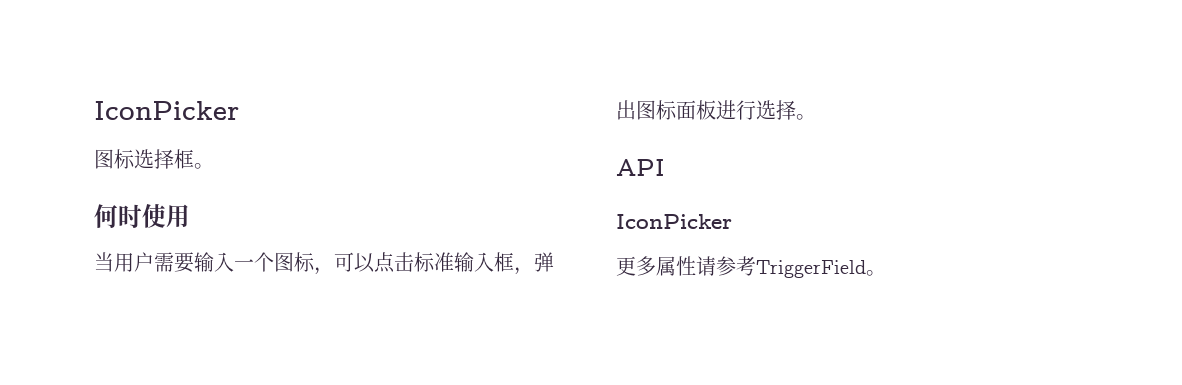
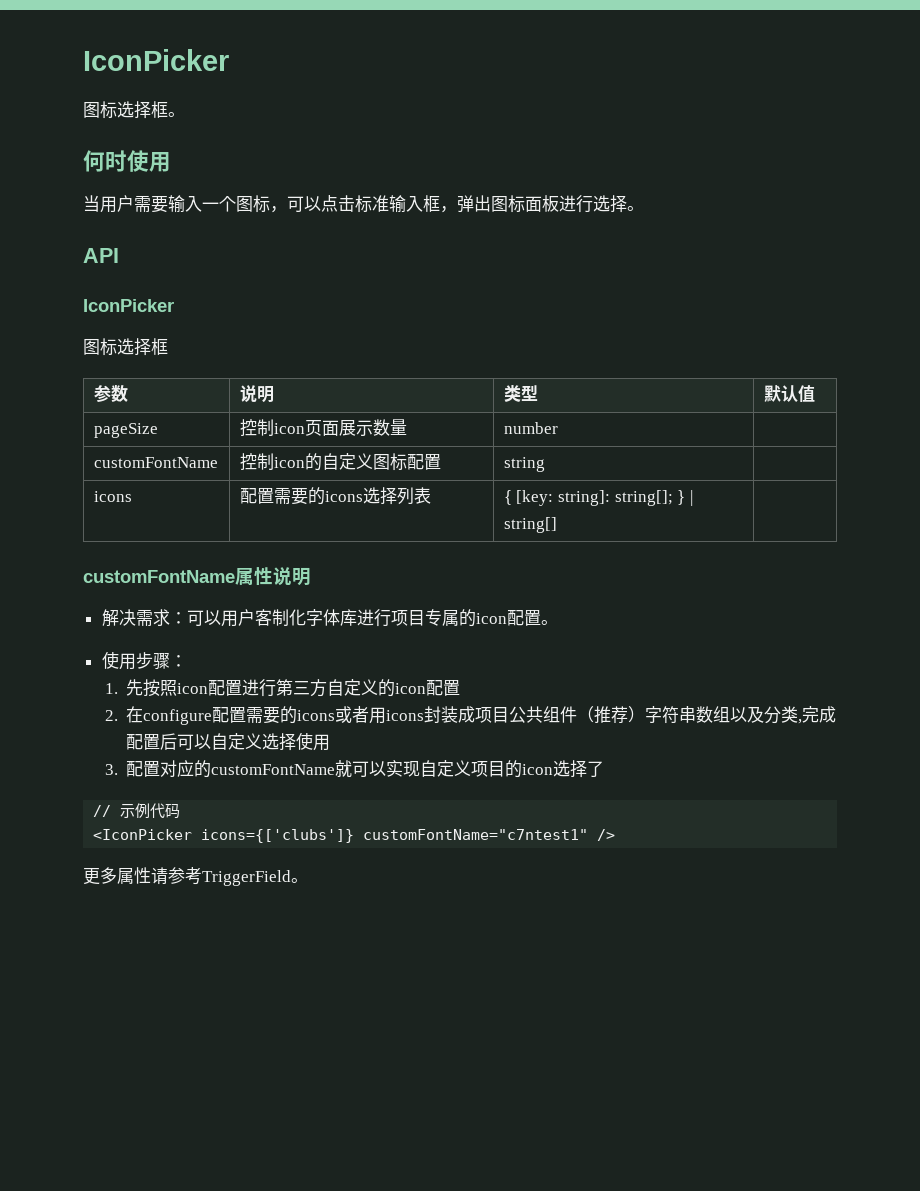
(732, 221) none -> [83,338,168,356] [93,385,128,402] [239,385,274,403] [503,385,538,402] [763,385,815,403] [93,423,158,438] [239,419,407,437] [503,422,558,434] [93,457,218,468] [239,453,441,471] [503,457,545,472] [93,491,132,502] [239,487,431,505] [503,490,693,506] [503,517,557,533] [83,567,311,586] [101,609,558,627] [101,651,187,670] [104,679,461,697] [104,706,837,725] [126,732,331,751] [104,760,605,778] [93,803,181,819] [93,829,616,843] // 图标选择框 // 参数 | 说明 | 类型 | 默认值 // pageSize | 控制icon页面展示数量 | number | // customFontName | 控制icon的自定义图标配置 | string | // icons | 配置需要的icons选择列表 | { [key: string]: string[]; } | string[] | // customFontName属性说明 // 解决需求：可以用户客制化字体库进行项目专属的icon配置。 // 使用步骤： // 1.先按照icon配置进行第三方自定义的icon配置 // 2.在configure配置需要的icons或者用icons封装成项目公共组件（推荐）字符串数组以及分类,完成配置后可以自定义选择使用 // 3.配置对应的customFontName就可以实现自定义项目的icon选择了 // // 示例代码 // <IconPicker icons={['clubs']} customFontName="c7ntest1" />

